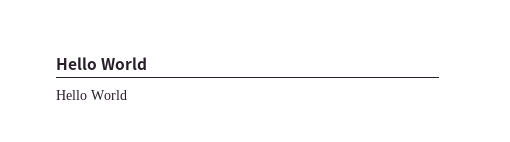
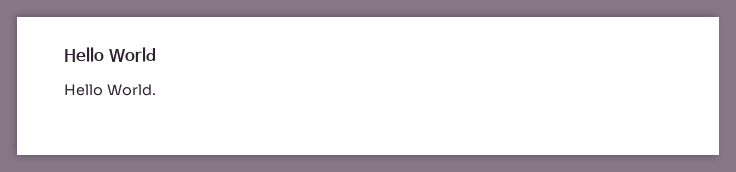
[91,90,127,100] World -> [106,84,156,96] World.

